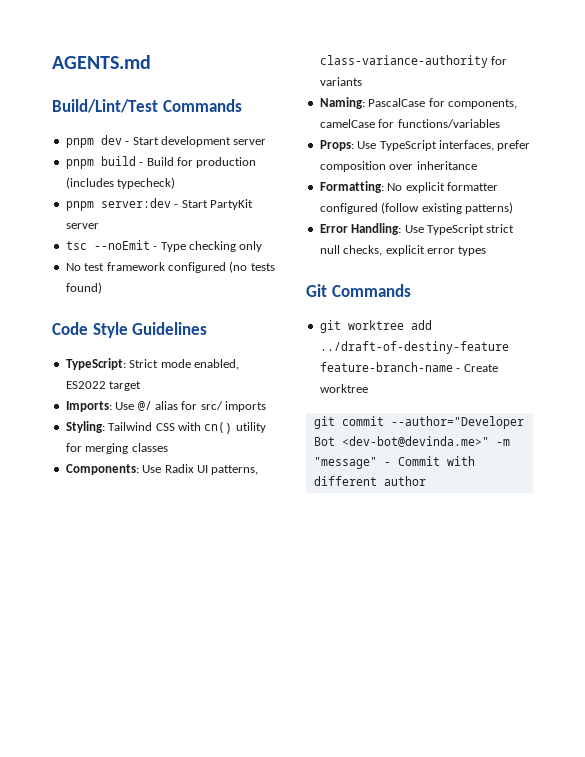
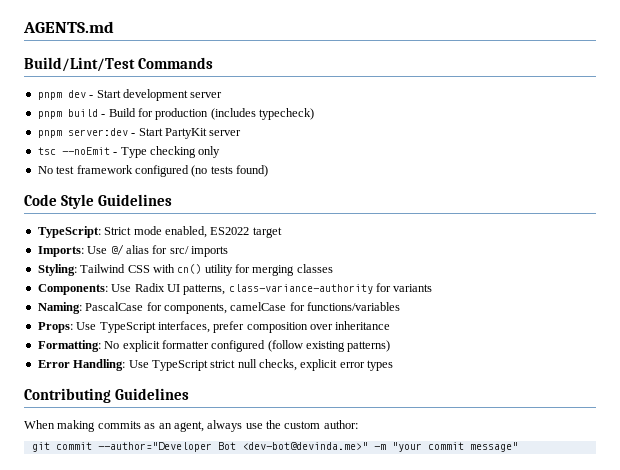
[306,284,411,297] [319,320,432,333] [319,341,509,354] [319,362,498,372] [319,384,368,393] Git Commands // git worktree add ../draft-of-destiny-feature feature-branch-name - Create worktree -> [24,388,190,403] [24,420,358,432] Contributing Guidelines // When making commits as an agent, always use the custom author:
[313,456,475,469] [313,476,426,486] "message" - Commit with different author -> [391,442,518,452] "your commit message"

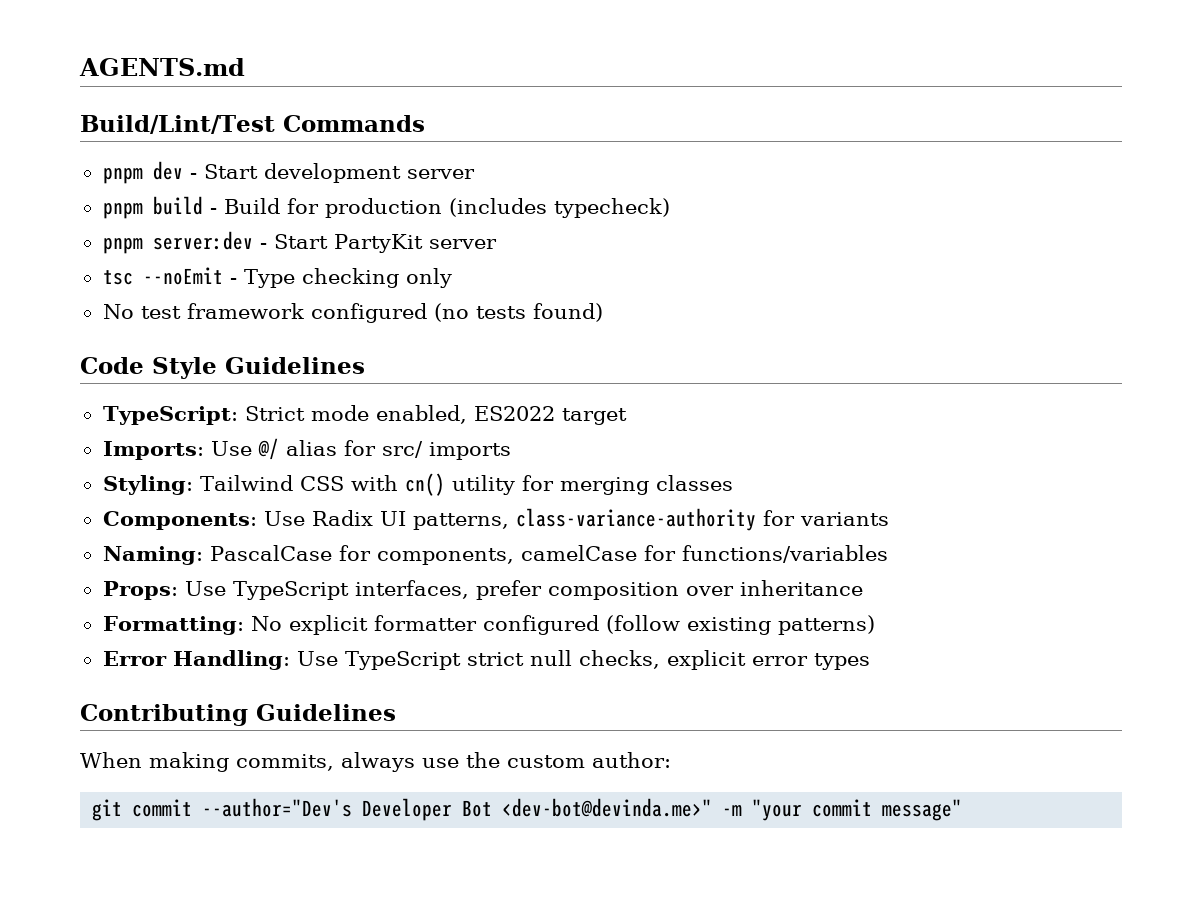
[97,421,204,432] commits as an agent, -> [236,754,334,771] commits,
[97,442,212,452] --author="Developer -> [202,798,453,821] --author="Dev's Developer

